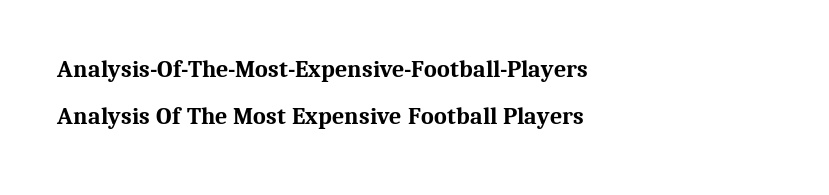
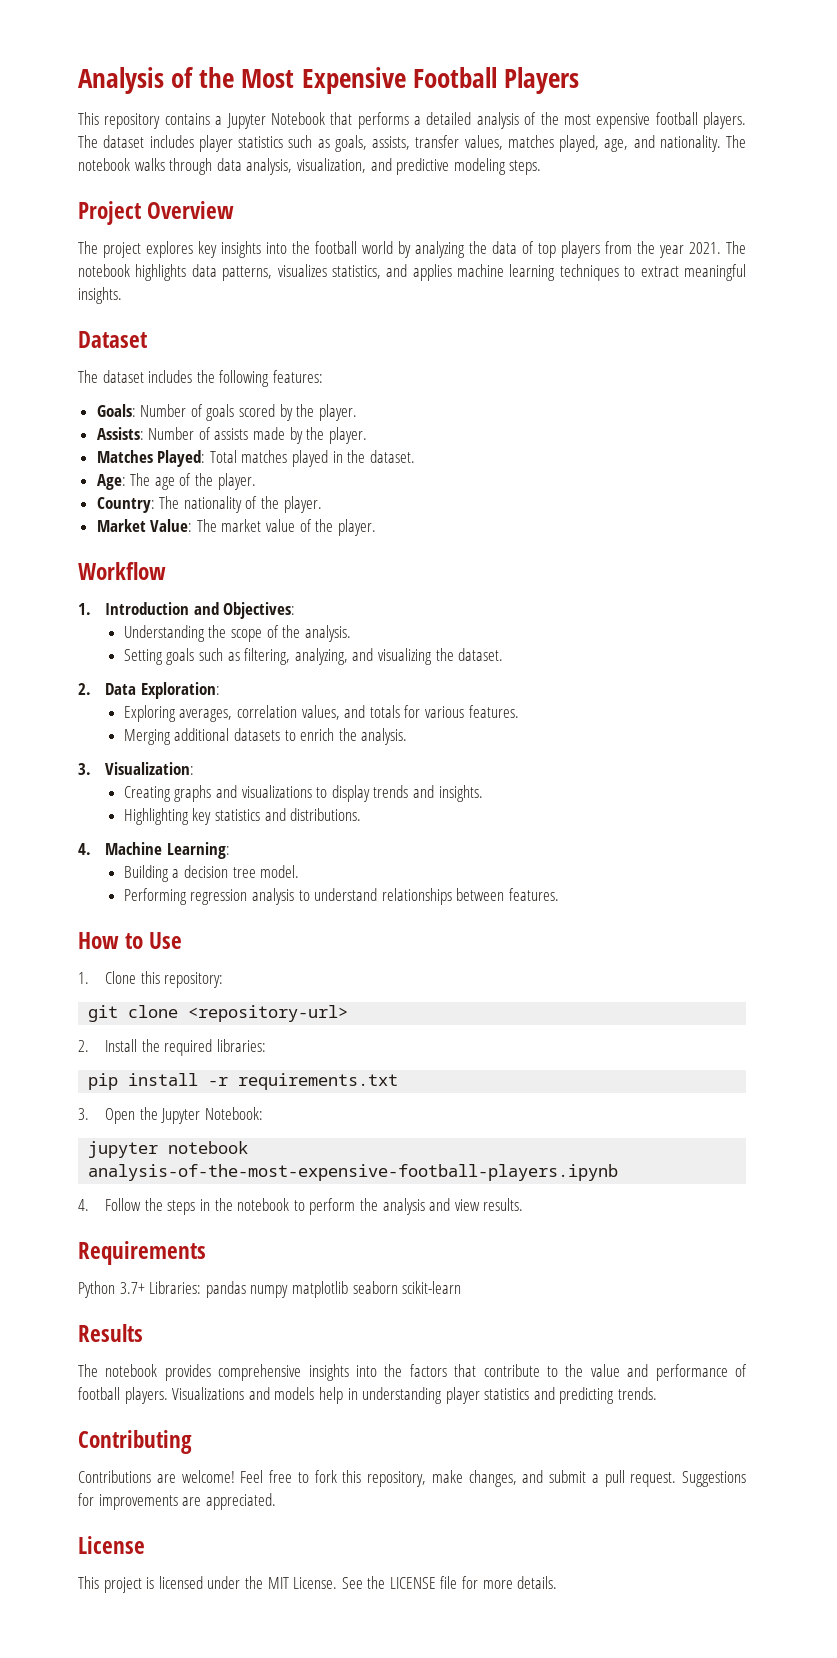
[56,60,588,82] [56,107,227,129] Analysis-Of-The-Most-Expensive-Football-Players // Analysis Of The -> [78,67,235,94] Analysis of the
(585, 118) none -> [78,112,746,129] [78,135,746,152] [78,158,542,175] [78,201,235,225] [78,241,746,258] [78,264,746,281] [78,287,122,304] [78,331,147,348] [78,370,323,387] [96,404,357,421] [96,427,367,444] [96,450,415,467] [96,473,256,490] [96,496,322,513] [96,519,376,536] [78,562,166,580] [78,602,296,619] [123,625,351,642] [123,648,504,665] [78,682,220,699] [123,705,519,722] [123,728,408,745] [78,762,195,775] [123,785,483,802] [123,808,362,825] [78,842,230,859] [123,865,300,882] [123,888,560,905] [78,932,183,949] [78,971,224,988] [88,1005,349,1022] [78,1039,266,1056] [88,1073,399,1090] [78,1107,263,1124] [88,1141,249,1158] [88,1164,619,1181] [78,1198,524,1215] [78,1241,206,1265] [78,1281,462,1298] [78,1324,143,1342] [78,1364,747,1381] [78,1387,658,1404] [78,1430,192,1454] [78,1470,746,1487] [78,1493,276,1510] [78,1536,145,1554] [78,1576,558,1593] // This repository contains a Jupyter Notebook that performs a detailed analysis of the most expensive football players. The dataset includes player statistics such as goals, assists, transfer values, matches played, age, and nationality. The notebook walks through data analysis, visualization, and predictive modeling steps. // Project Overview // The project explores key insights into the football world by analyzing the data of top players from the year 2021. The notebook highlights data patterns, visualizes statistics, and applies machine learning techniques to extract meaningful insights. // Dataset // The dataset includes the following features: // Goals: Number of goals scored by the player. // Assists: Number of assists made by the player. // Matches Played: Total matches played in the dataset. // Age: The age of the player. // Country: The nationality of the player. // Market Value: The market value of the player. // Workflow // 1. Introduction and Objectives: // Understanding the scope of the analysis. // Setting goals such as filtering, analyzing, and visualizing the dataset. // 2. Data Exploration: // Exploring averages, correlation values, and totals for various features. // Merging additional datasets to enrich the analysis. // 3. Visualization: // Creating graphs and visualizations to display trends and insights. // Highlighting key statistics and distributions. // 4. Machine Learning: // Building a decision tree model. // Performing regression analysis to understand relationships between features. // How to Use // 1. Clone this repository: // git clone <repository-url> // 2. Install the required libraries: // pip install -r requirements.txt // 3. Open the Jupyter Notebook: // jupyter notebook analysis-of-the-most-expensive-football-players.ipynb // 4. Follow the steps in the notebook to perform the analysis and view results. // Requirements // Python 3.7+ Libraries: pandas numpy matplotlib seaborn scikit-learn // Results // The notebook provides comprehensive insights into the factors that contribute to the value and performance of football players. Visualizations and models help in understanding player statistics and predicting trends. // Contributing // Contributions are welcome! Feel free to fork this repository, make changes, and submit a pull request. Suggestions for improvements are appreciated. // License // This project is licensed under the MIT License. See the LICENSE file for more details.

